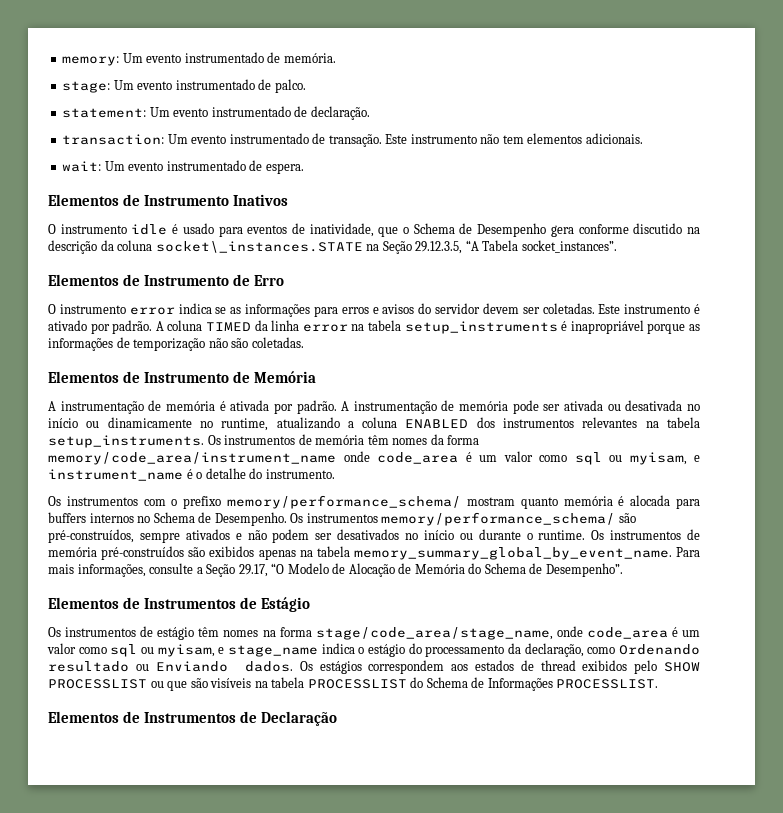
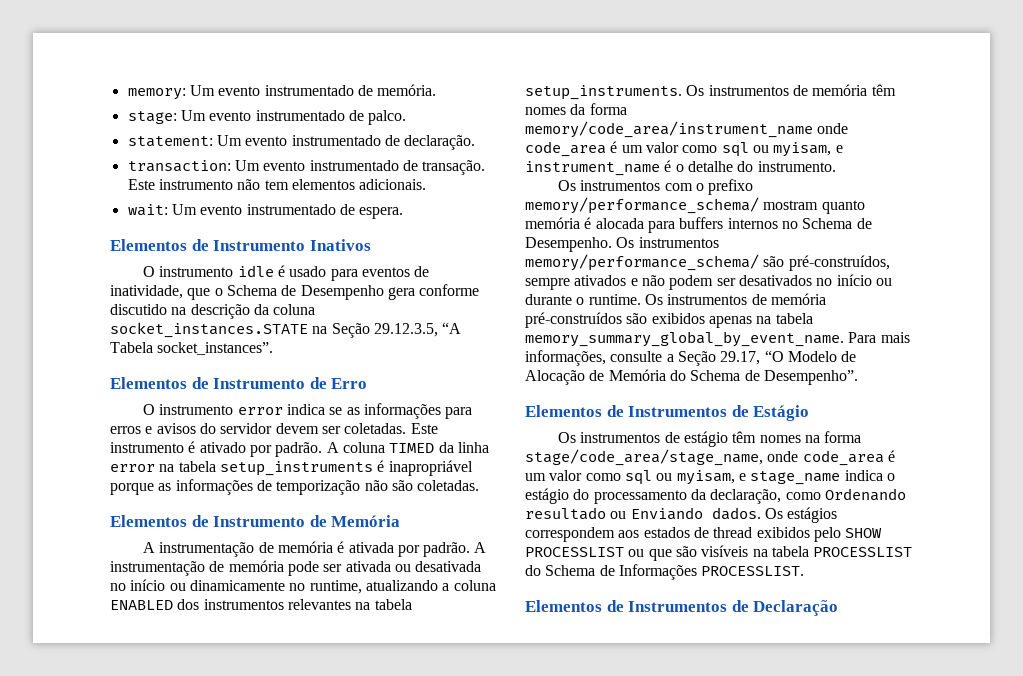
[155,241,363,253] socket\_instances.STATE -> [110,322,308,338] socket_instances.STATE

